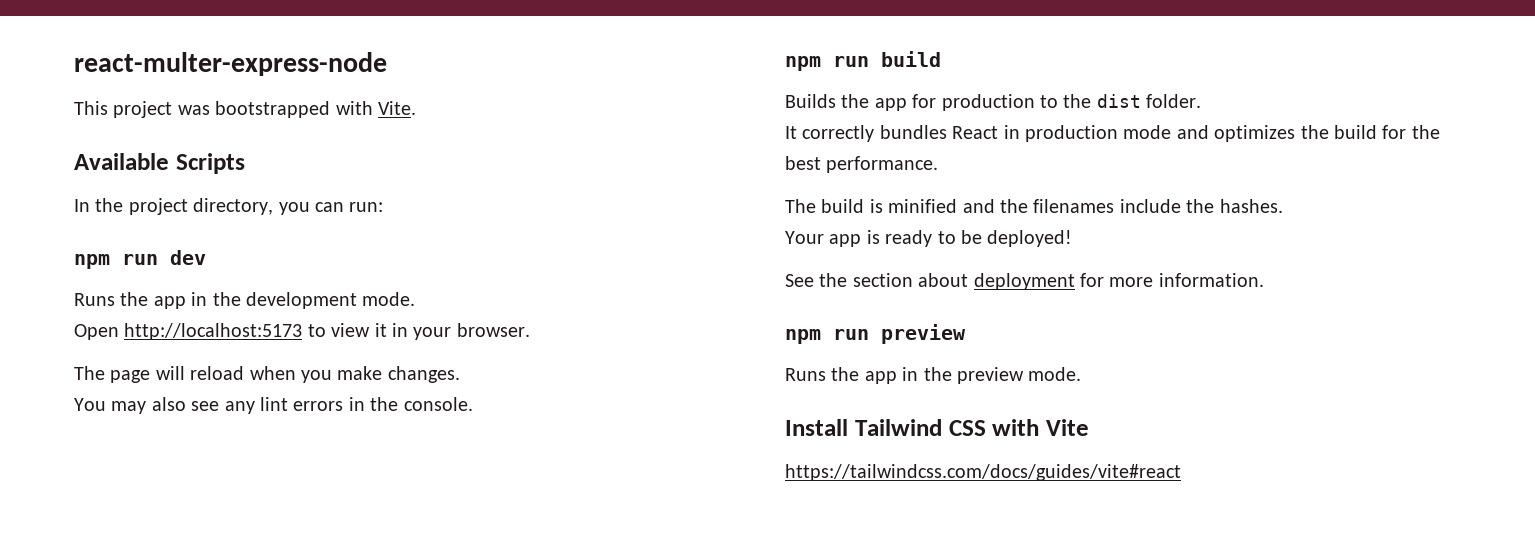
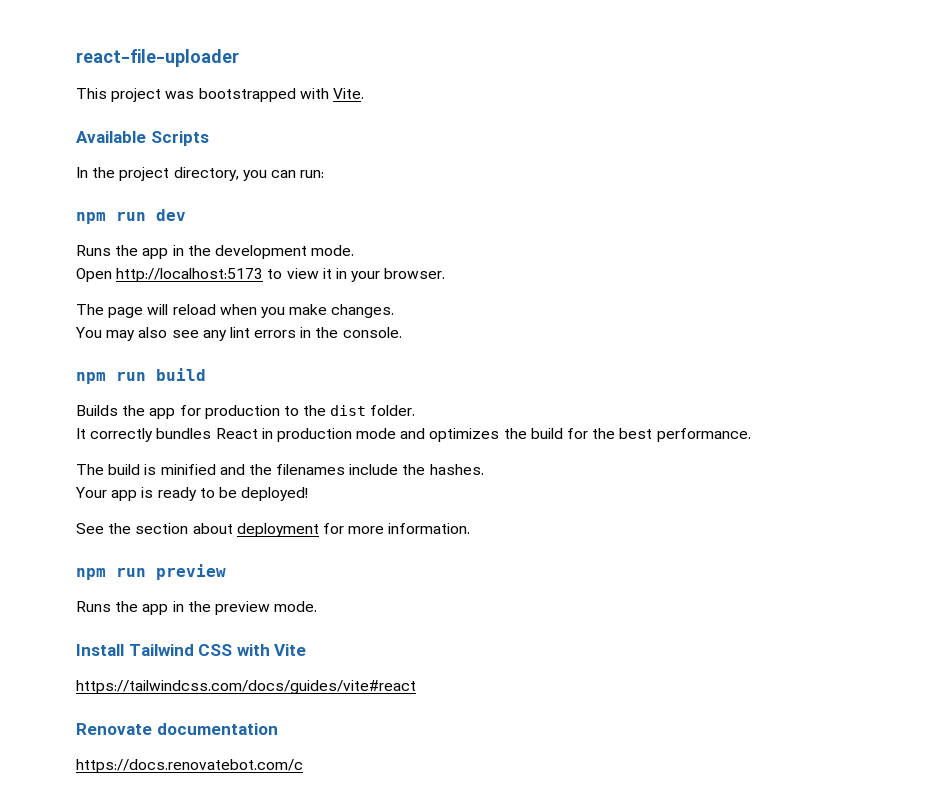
[74,52,387,76] react-multer-express-node -> [76,49,239,67] react-file-uploader
(1181, 472) none -> [76,723,278,735] [76,759,303,773] // Renovate documentation // https://docs.renovatebot.com/c

